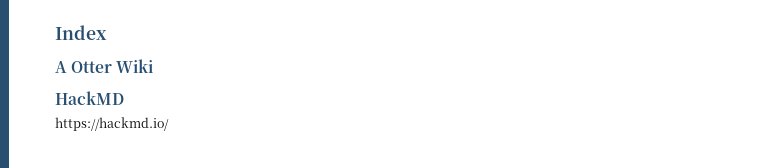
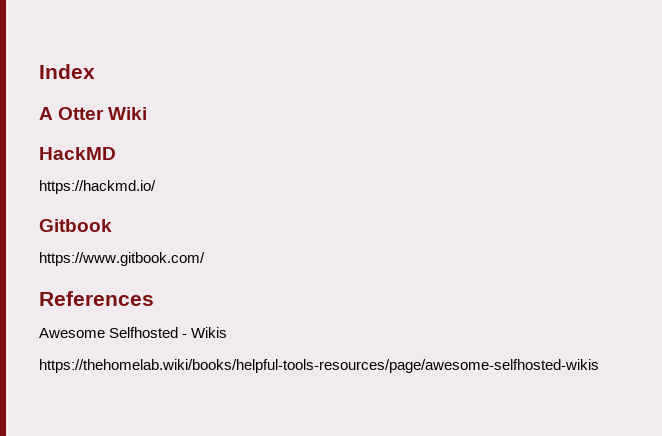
(169, 124) none -> [39,219,112,232] [39,252,205,266] [39,291,154,306] [39,327,228,338] [39,359,599,373] // Gitbook // https://www.gitbook.com/ // References // Awesome Selfhosted - Wikis // https://thehomelab.wiki/books/helpful-tools-resources/page/awesome-selfhosted-wikis

